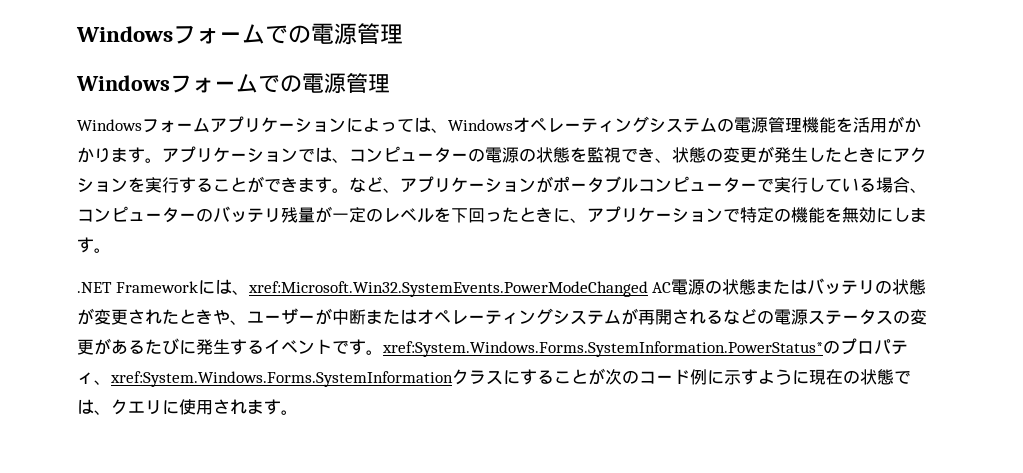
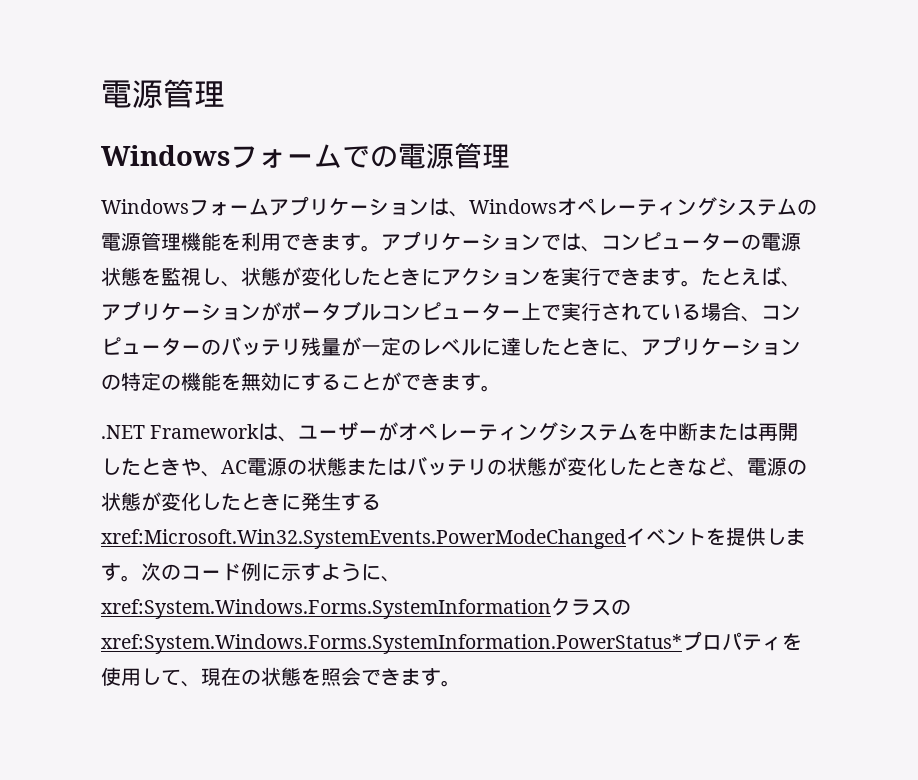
[76,24,311,44] Windowsフォームでの -> (101, 94) none
[346,118,414,133] によって -> (429, 207) none
[853,116,921,133] [77,147,111,163] 活用がかかり -> [241,232,321,251] 利用でき
[519,148,536,162] の -> (801, 242) none
[621,146,808,163] でき、状態の変更が発生 -> [201,267,341,287] し、状態が変化
[179,176,383,193] することができます。など -> [601,266,781,287] できます。たとえば
[757,177,825,193] で実行し -> [521,302,641,321] 上で実行され
[434,207,502,223] を下回っ -> [481,337,541,356] に達し
[723,208,740,222] で -> [101,374,121,390] の
[893,207,910,222] し -> [301,372,441,391] することができ
[197,279,648,297] には、xref:Microsoft.Win32.SystemEvents.PowerModeChanged -> [258,421,799,442] [101,458,221,477] は、ユーザーがオペレーティングシステムを中断または再開したときや、
[111,308,927,325] [77,338,179,355] 更されたときや、ユーザーが中断またはオペレーティングシステムが再開されるなどの電源ステータスの変更があるたび -> [587,457,807,477] [101,492,281,511] 化したときなど、電源の状態が変化したとき
(264, 347) none -> [101,529,626,549] xref:Microsoft.Win32.SystemEvents.PowerModeChanged
[332,338,908,357] [77,368,605,387] です。xref:System.Windows.Forms.SystemInformation.PowerStatus*のプロパティ、xref:System.Windows.Forms.SystemInformationクラスにすることが -> [706,527,806,546] [101,563,141,582] を提供します。
[809,369,911,385] [77,399,247,415] 現在の状態では、クエリに使用され -> [381,576,401,582] [101,598,631,619] [101,631,802,654] [101,667,401,687] 、xref:System.Windows.Forms.SystemInformationクラスのxref:System.Windows.Forms.SystemInformation.PowerStatus*プロパティを使用して、現在の状態を照会でき

